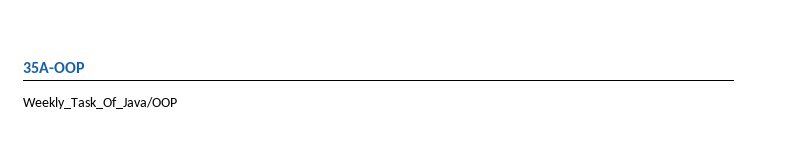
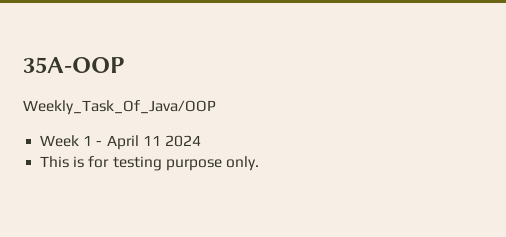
(177, 103) none -> [40,135,201,150] [40,156,259,171] // Week 1 - April 11 2024 // This is for testing purpose only.

